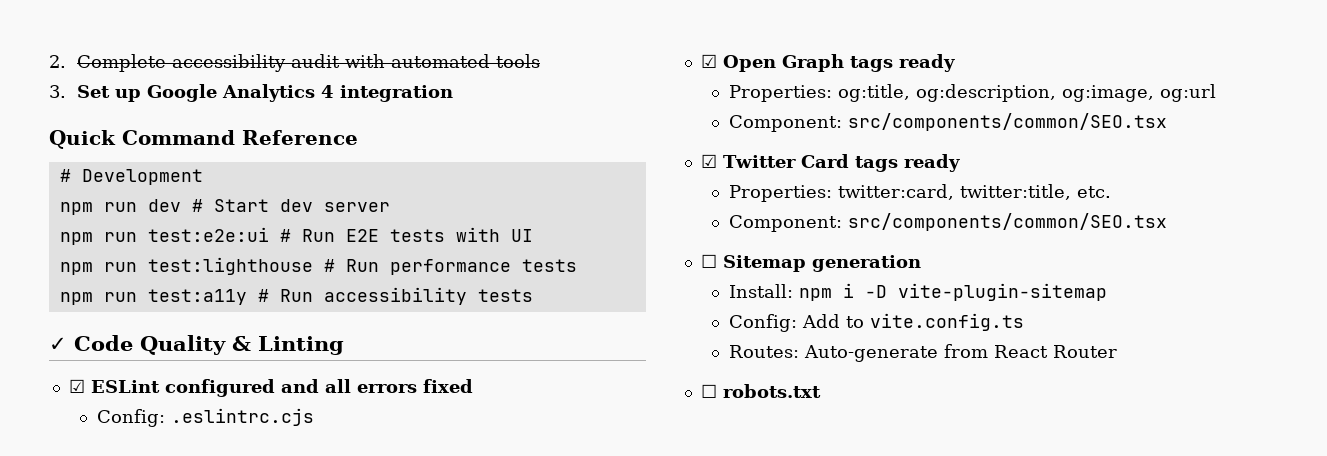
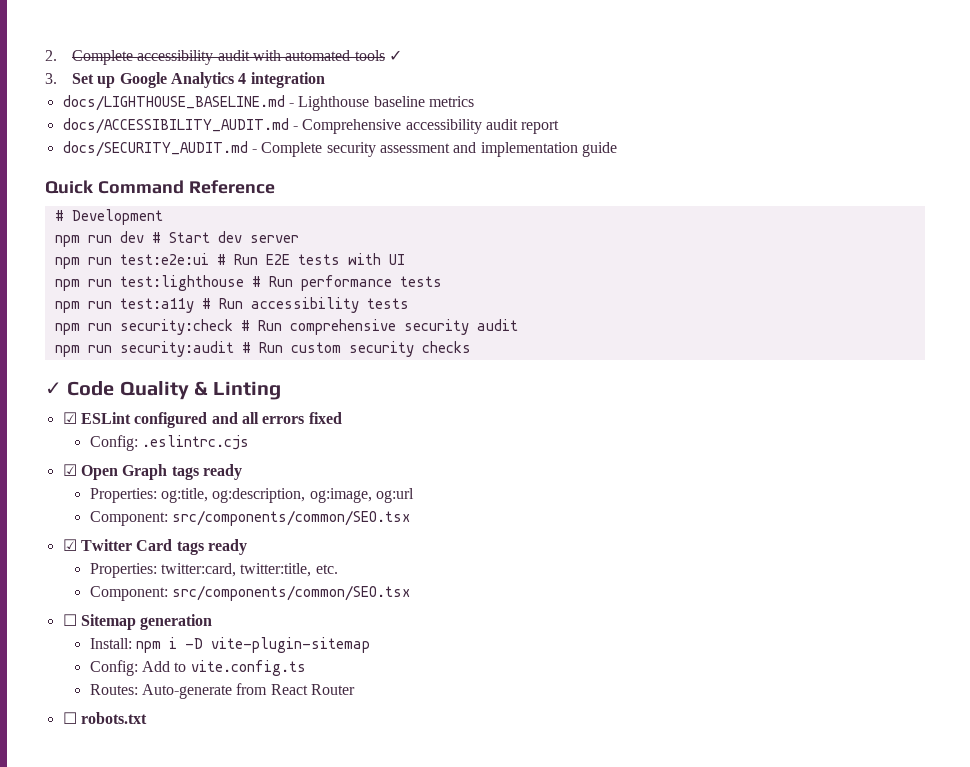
(540, 61) none -> [388,50,402,61] ✓
(453, 93) none -> [62,95,474,111] [62,118,560,134] [62,141,617,157] // docs/LIGHTHOUSE_BASELINE.md - Lighthouse baseline metrics // docs/ACCESSIBILITY_AUDIT.md - Comprehensive accessibility audit report // docs/SECURITY_AUDIT.md - Complete security assessment and implementation guide
(533, 295) none -> [54,319,518,335] [54,341,471,357] // npm run security:check # Run comprehensive security audit // npm run security:audit # Run custom security checks

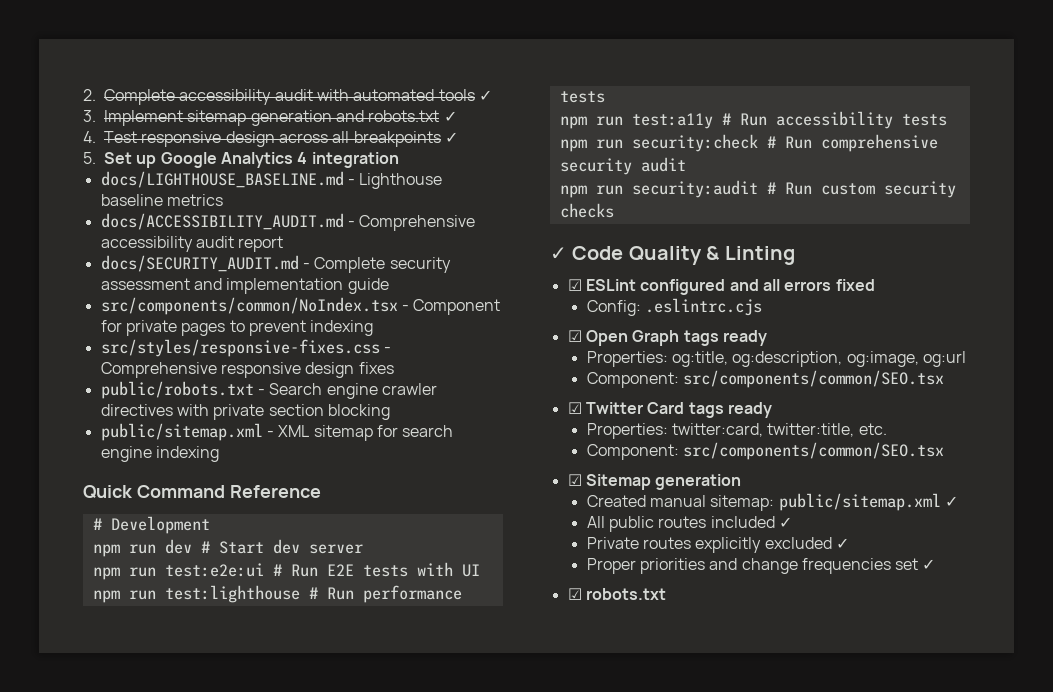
(57, 78) none -> [104,110,457,126] [83,131,458,147] [83,152,96,164] Implement sitemap generation and robots.txt ✓ // 4. Test responsive design across all breakpoints ✓ // 5.
(617, 149) none -> [100,297,501,315] [100,320,374,336] [100,339,391,357] [100,362,394,378] [100,381,437,399] [100,404,390,420] [100,423,454,441] [100,446,219,462] // src/components/common/NoIndex.tsx - Component for private pages to prevent indexing // src/styles/responsive-fixes.css - Comprehensive responsive design fixes // public/robots.txt - Search engine crawler directives with private section blocking // public/sitemap.xml - XML sitemap for search engine indexing
[62,614,77,626] ☐ -> [567,474,582,486] ☑
[89,637,370,653] [89,660,306,676] [89,683,355,699] [62,712,77,724] Install: npm i -D vite-plugin-sitemap // Config: Add to vite.config.ts // Routes: Auto-generate from React Router // ☐ -> [586,493,958,511] [586,516,792,532] [586,537,849,553] [586,558,936,574] [567,588,582,600] Created manual sitemap: public/sitemap.xml ✓ // All public routes included ✓ // Private routes explicitly excluded ✓ // Proper priorities and change frequencies set ✓ // ☑

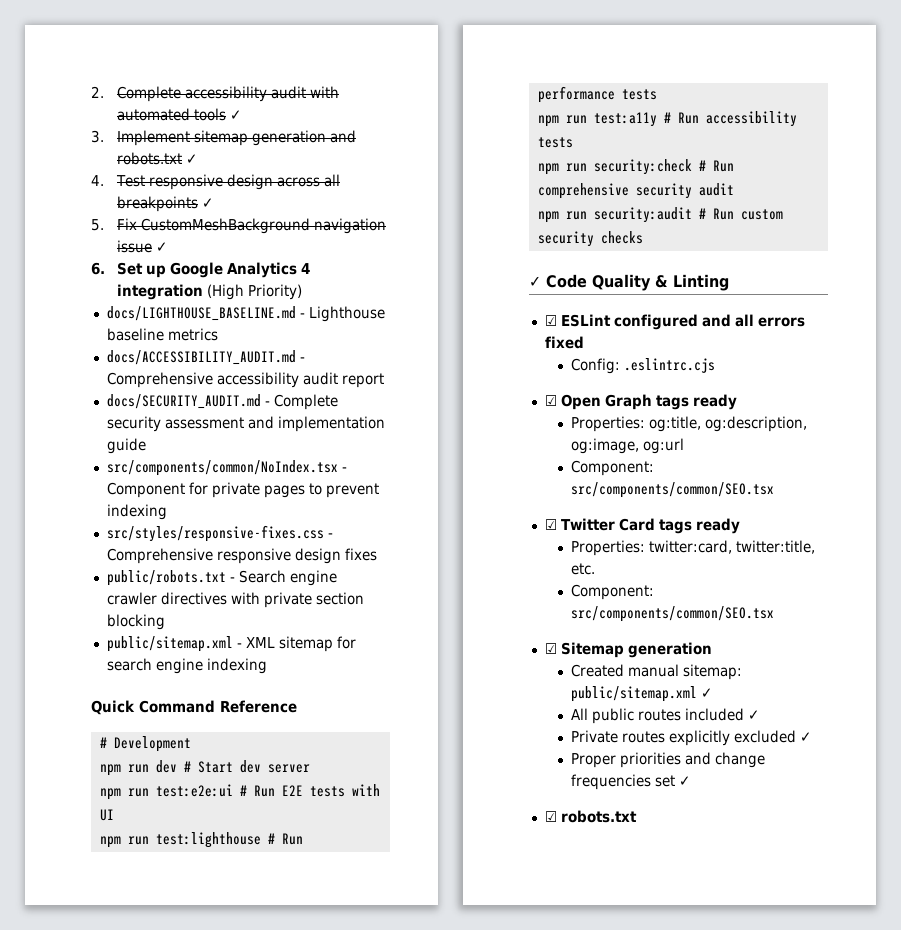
(96, 158) none -> [117,218,387,234] [117,240,168,253] [91,262,105,275] Fix CustomMeshBackground navigation issue ✓ // 6.
(399, 160) none -> [207,284,303,300] (High Priority)

